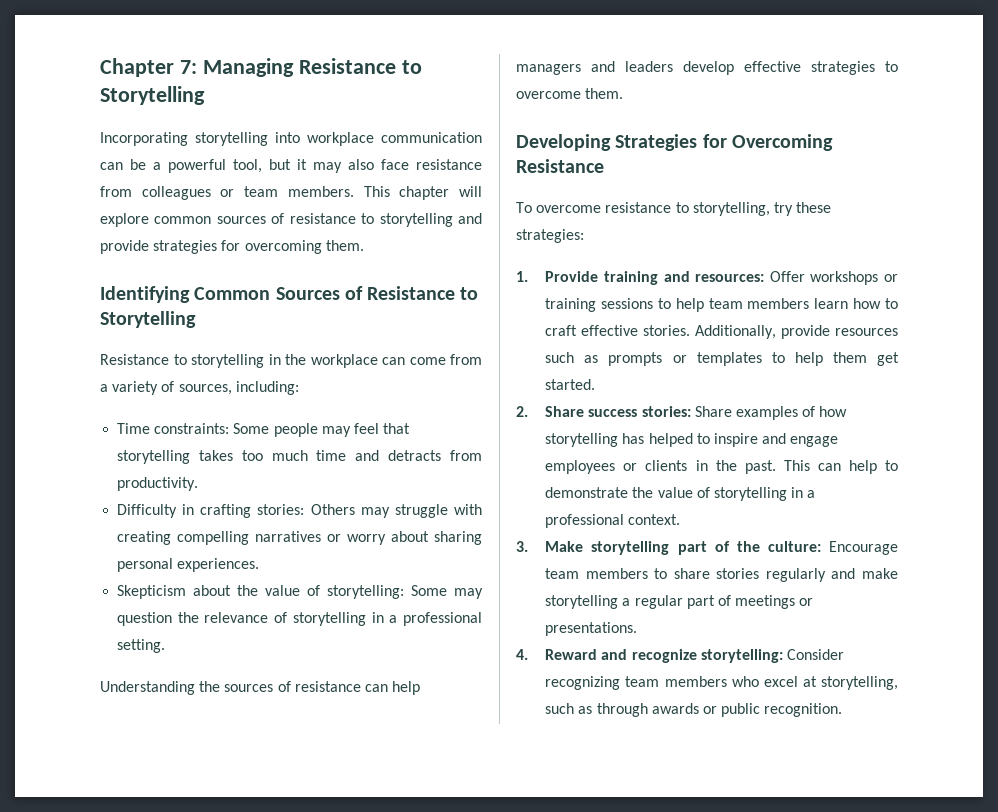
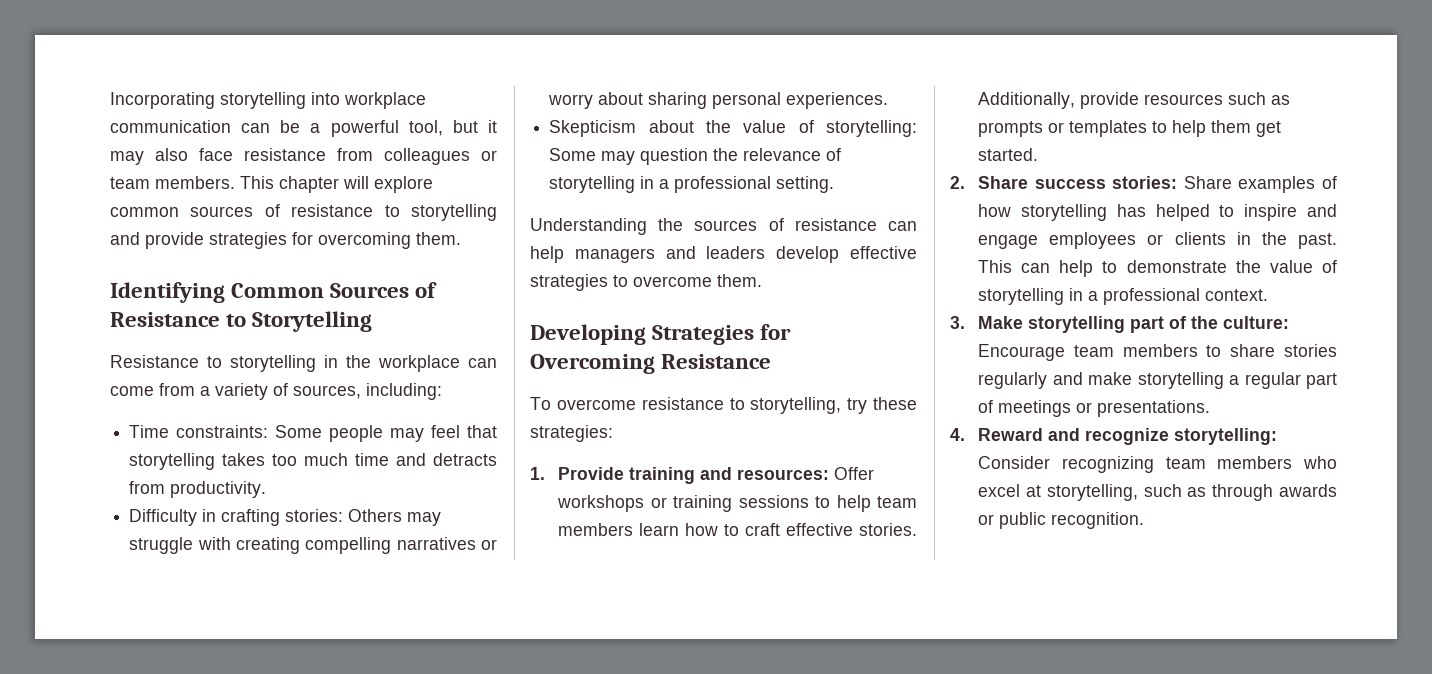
[100,58,422,77] [100,86,205,105] Chapter 7: Managing Resistance to Storytelling // -> (110, 100) none

